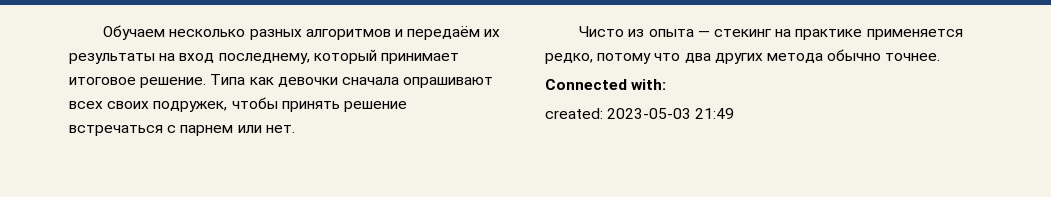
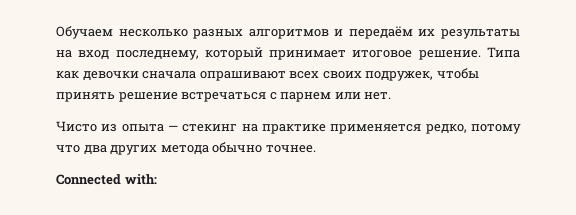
[545,108,735,119] // created: 2023-05-03 21:49 -> (157, 179) none

